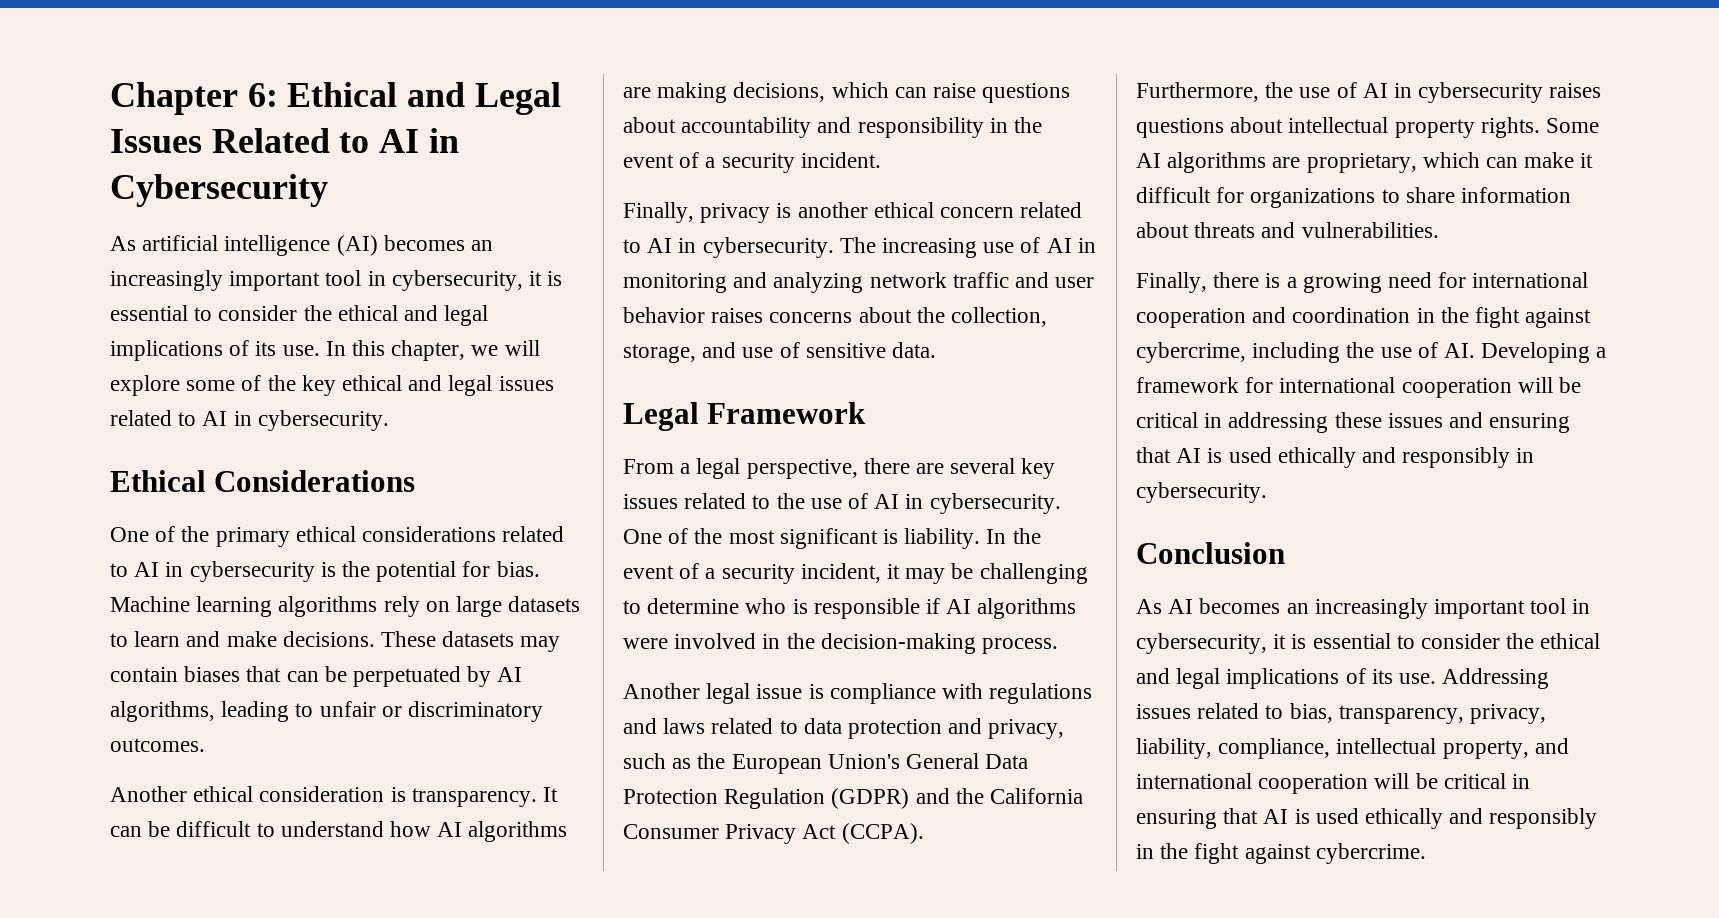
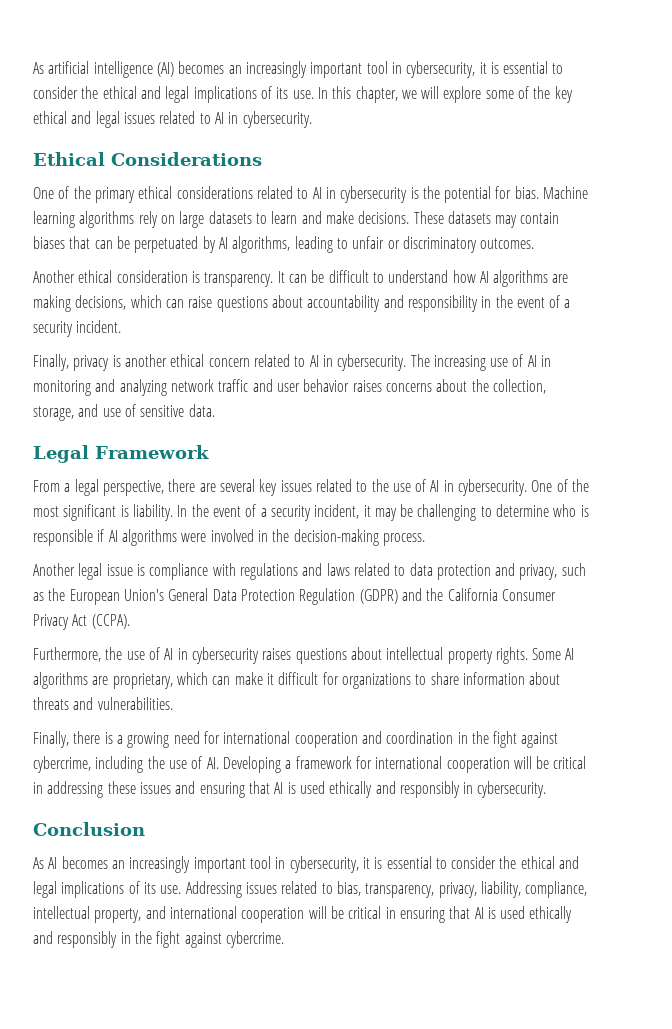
[110,82,561,115] [110,128,459,153] [110,174,328,207] Chapter 6: Ethical and Legal Issues Related to AI in Cybersecurity // -> (33, 68) none

